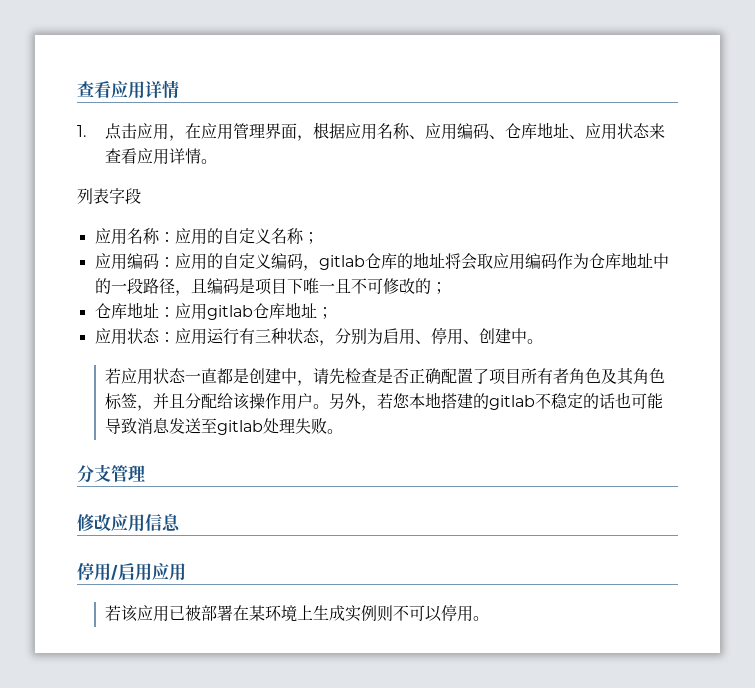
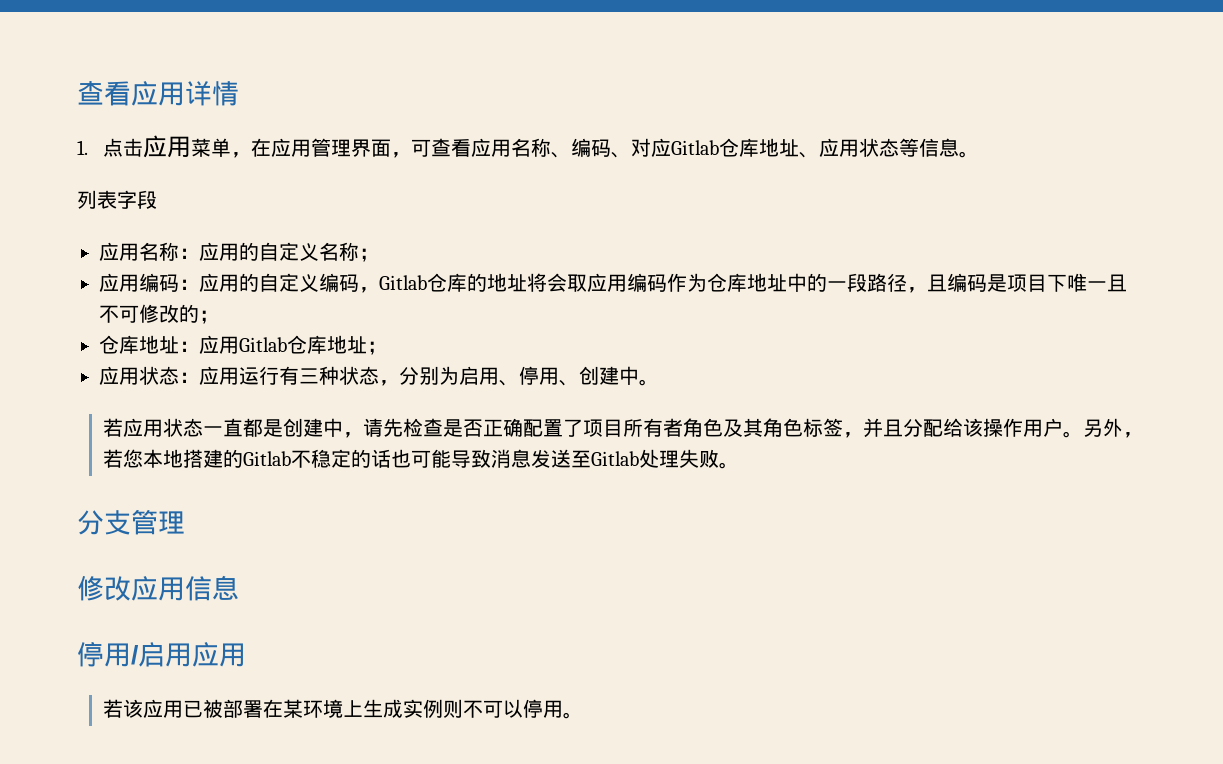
(169, 131) none -> [191,138,232,157] 菜单
[312,122,345,139] 根据 -> [411,138,472,157] 可查看
[424,123,505,140] 应用编码、 -> [571,138,720,158] 编码、对应Gitlab
[648,123,665,139] [104,148,201,165] 来查看应用详情 -> [899,138,960,157] 等信息
[318,255,365,270] gitlab -> [379,275,427,290] Gitlab
[206,305,253,320] gitlab -> [239,337,287,352] Gitlab
[488,395,535,410] gitlab -> [243,451,292,466] Gitlab
[216,420,263,435] gitlab -> [591,451,640,466] Gitlab

